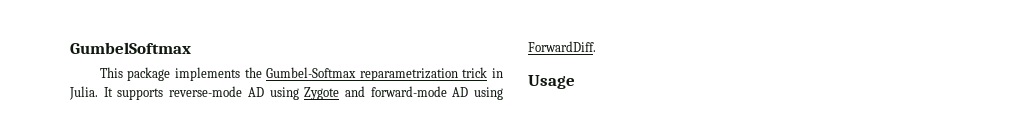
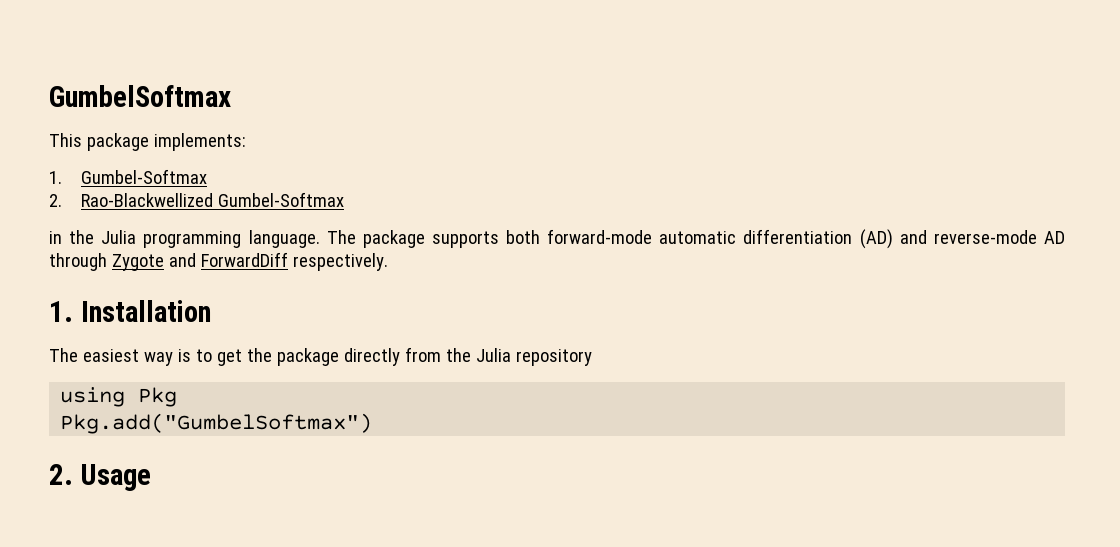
[174,67,503,81] [69,86,164,100] implements the Gumbel-Softmax reparametrization trick in Julia. It supports -> [153,133,246,151] [49,169,207,184] [49,192,344,207] [49,229,927,249] implements: // 1. Gumbel-Softmax // 2. Rao-Blackwellized Gumbel-Softmax // in the Julia programming language. The package supports both forward-mode automatic differentiation (AD) and
[269,87,299,100] using -> [49,253,107,271] through
[370,86,503,100] [528,41,596,52] forward-mode AD using ForwardDiff. // -> [200,252,388,271] [49,300,211,322] [49,347,592,366] [60,387,178,407] [60,413,373,434] [49,464,73,485] ForwardDiff respectively. // 1. Installation // The easiest way is to get the package directly from the Julia repository // using Pkg // Pkg.add("GumbelSoftmax") // 2.

